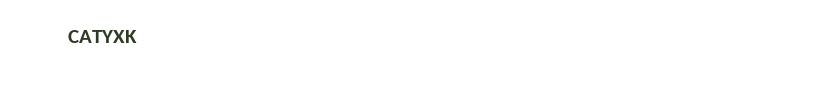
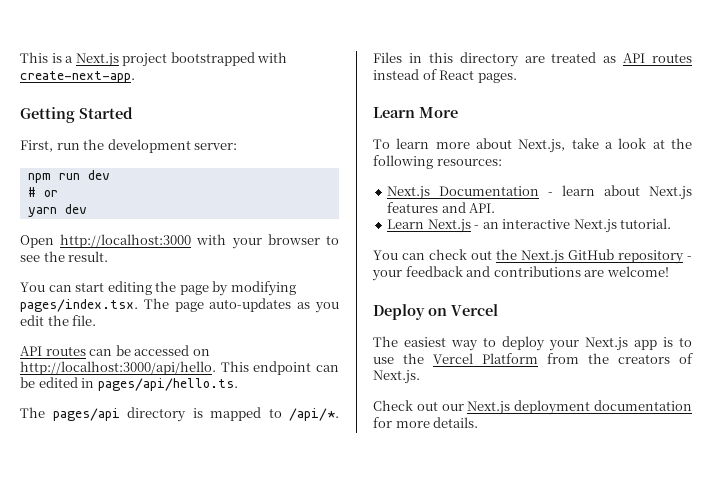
[68,30,137,43] CATYXK -> [20,52,288,67] [20,71,135,83] [20,107,133,123] [20,139,238,153] [27,170,110,183] [27,187,58,197] [27,204,87,217] [20,234,339,249] [20,251,109,262] [20,281,296,296] [20,298,340,313] [20,315,97,326] [20,345,210,356] [20,361,340,375] [20,377,238,391] [20,407,339,422] [373,52,692,67] [373,69,517,83] [373,107,458,118] [373,138,692,153] [373,155,502,169] [387,185,692,200] [387,202,496,213] [387,218,672,233] [373,249,692,264] [372,266,669,281] [373,304,498,320] [373,336,692,351] [373,353,693,364] [373,370,420,384] [373,400,692,415] [373,417,479,428] This is a Next.js project bootstrapped with create-next-app. // Getting Started // First, run the development server: // npm run dev // # or // yarn dev // Open http://localhost:3000 with your browser to see the result. // You can start editing the page by modifying pages/index.tsx. The page auto-updates as you edit the file. // API routes can be accessed on http://localhost:3000/api/hello. This endpoint can be edited in pages/api/hello.ts. // The pages/api directory is mapped to /api/*. Files in this directory are treated as API routes instead of React pages. // Learn More // To learn more about Next.js, take a look at the following resources: // Next.js Documentation - learn about Next.js features and API. // Learn Next.js - an interactive Next.js tutorial. // You can check out the Next.js GitHub repository - your feedback and contributions are welcome! // Deploy on Vercel // The easiest way to deploy your Next.js app is to use the Vercel Platform from the creators of Next.js. // Check out our Next.js deployment documentation for more details.

